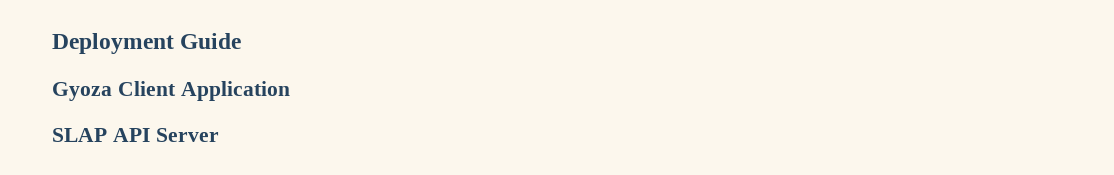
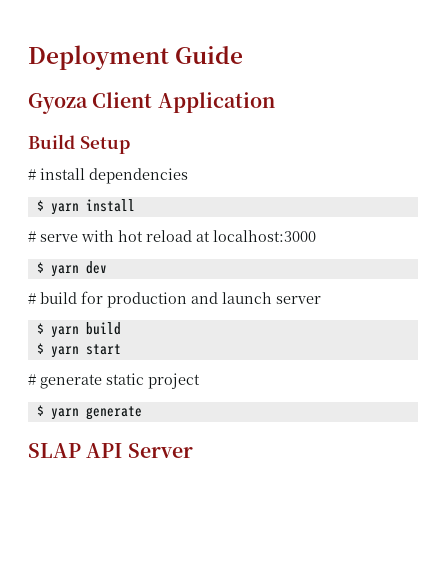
(290, 91) none -> [28,134,130,154] [28,168,188,184] [36,199,135,215] [28,230,316,242] [36,261,107,277] [28,291,321,308] [36,322,121,338] [36,343,121,358] [28,373,200,389] [36,405,142,420] // Build Setup // # install dependencies // $ yarn install // # serve with hot reload at localhost:3000 // $ yarn dev // # build for production and launch server // $ yarn build // $ yarn start // # generate static project // $ yarn generate

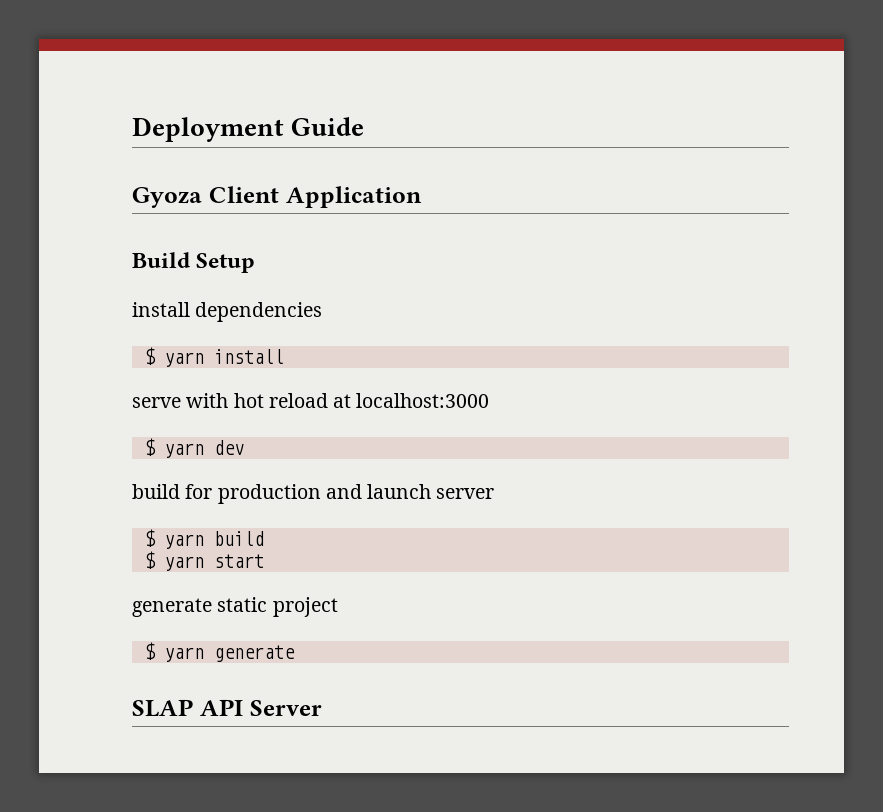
[28,169,36,180] # -> (256, 263) none
[28,231,36,242] # -> (284, 356) none
[28,293,36,304] # -> (244, 447) none
[28,374,36,385] # -> (264, 561) none

